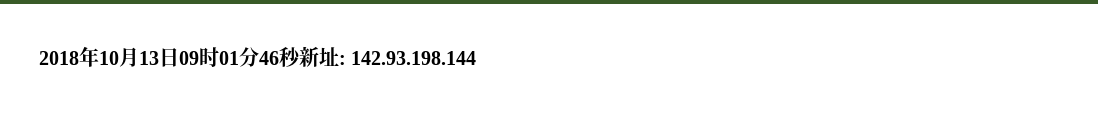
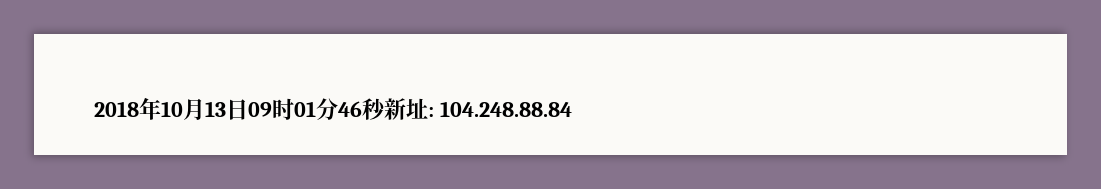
[351,51,477,65] 142.93.198.144 -> [439,101,572,117] 104.248.88.84

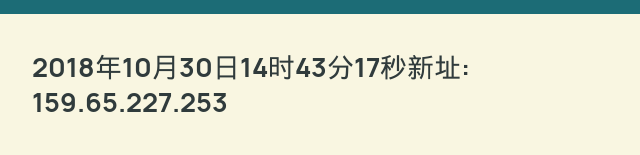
[205,98,362,120] 13日09时01分46 -> [179,55,380,80] 30日14时43分17
[439,101,572,117] 104.248.88.84 -> [32,93,228,112] 159.65.227.253

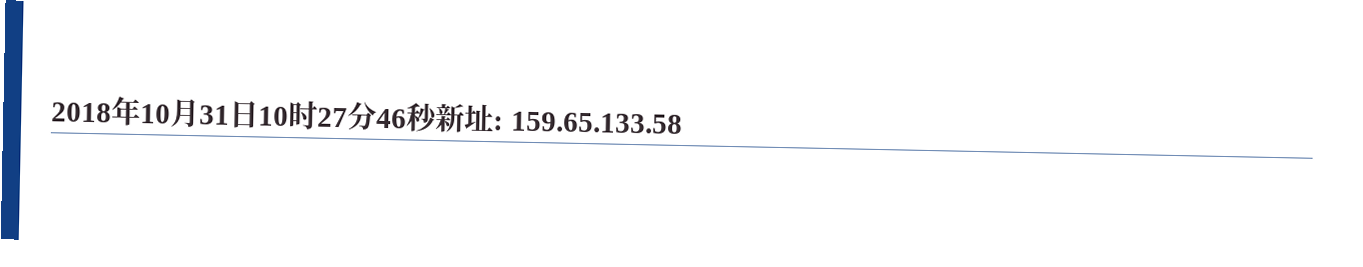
[179,55,380,80] 30日14时43分17 -> [199,99,407,131] 31日10时27分46
[32,93,228,112] 159.65.227.253 -> [510,111,683,135] 159.65.133.58

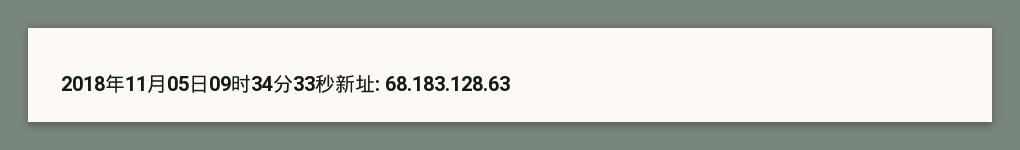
[140,98,407,131] 10月31日10时27分46 -> [125,74,315,93] 11月05日09时34分33
[510,111,683,135] 159.65.133.58 -> [385,76,511,91] 68.183.128.63

